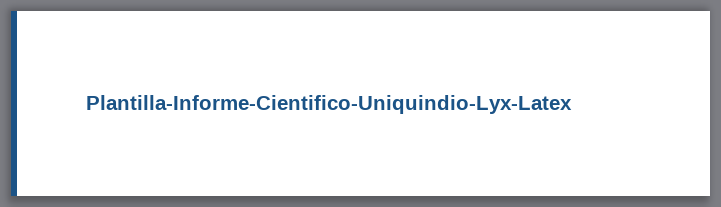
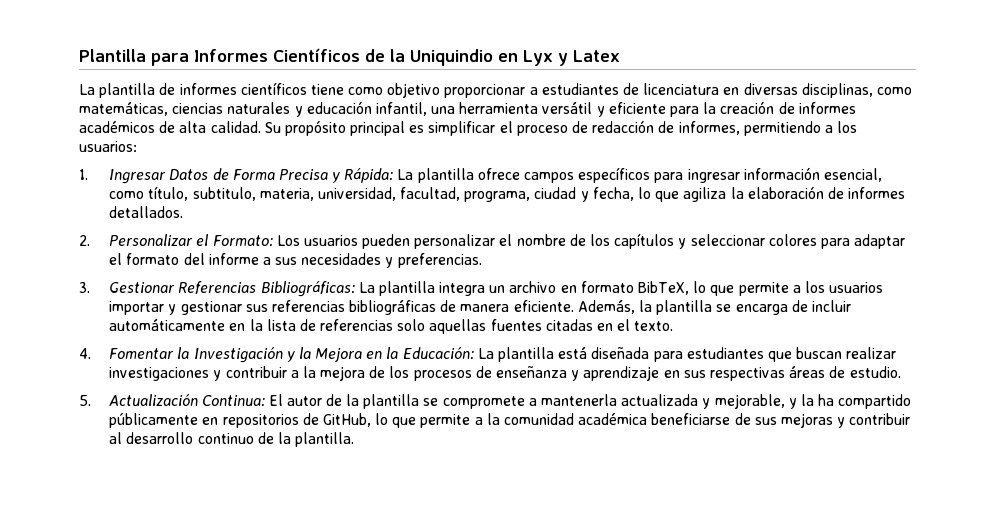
[86,95,572,114] Plantilla-Informe-Cientifico-Uniquindio-Lyx-Latex -> [79,48,620,66] [79,82,912,98] [79,101,856,117] [79,120,858,136] [79,141,137,152] [79,167,882,184] [109,186,906,202] [109,206,184,218] [79,233,906,249] [109,253,482,268] [79,281,884,297] [109,300,851,315] [109,319,674,334] [79,347,897,363] [109,366,901,381] [79,394,912,409] [109,413,911,428] [109,432,355,447] Plantilla para Informes Científicos de la Uniquindio en Lyx y Latex // La plantilla de informes científicos tiene como objetivo proporcionar a estudiantes de licenciatura en diversas disciplinas, como matemáticas, ciencias naturales y educación infantil, una herramienta versátil y eficiente para la creación de informes académicos de alta calidad. Su propósito principal es simplificar el proceso de redacción de informes, permitiendo a los usuarios: // 1. Ingresar Datos de Forma Precisa y Rápida: La plantilla ofrece campos específicos para ingresar información esencial, como título, subtitulo, materia, universidad, facultad, programa, ciudad y fecha, lo que agiliza la elaboración de informes detallados. // 2. Personalizar el Formato: Los usuarios pueden personalizar el nombre de los capítulos y seleccionar colores para adaptar el formato del informe a sus necesidades y preferencias. // 3. Gestionar Referencias Bibliográficas: La plantilla integra un archivo en formato BibTeX, lo que permite a los usuarios importar y gestionar sus referencias bibliográficas de manera eficiente. Además, la plantilla se encarga de incluir automáticamente en la lista de referencias solo aquellas fuentes citadas en el texto. // 4. Fomentar la Investigación y la Mejora en la Educación: La plantilla está diseñada para estudiantes que buscan realizar investigaciones y contribuir a la mejora de los procesos de enseñanza y aprendizaje en sus respectivas áreas de estudio. // 5. Actualización Continua: El autor de la plantilla se compromete a mantenerla actualizada y mejorable, y la ha compartido públicamente en repositorios de GitHub, lo que permite a la comunidad académica beneficiarse de sus mejoras y contribuir al desarrollo continuo de la plantilla.

